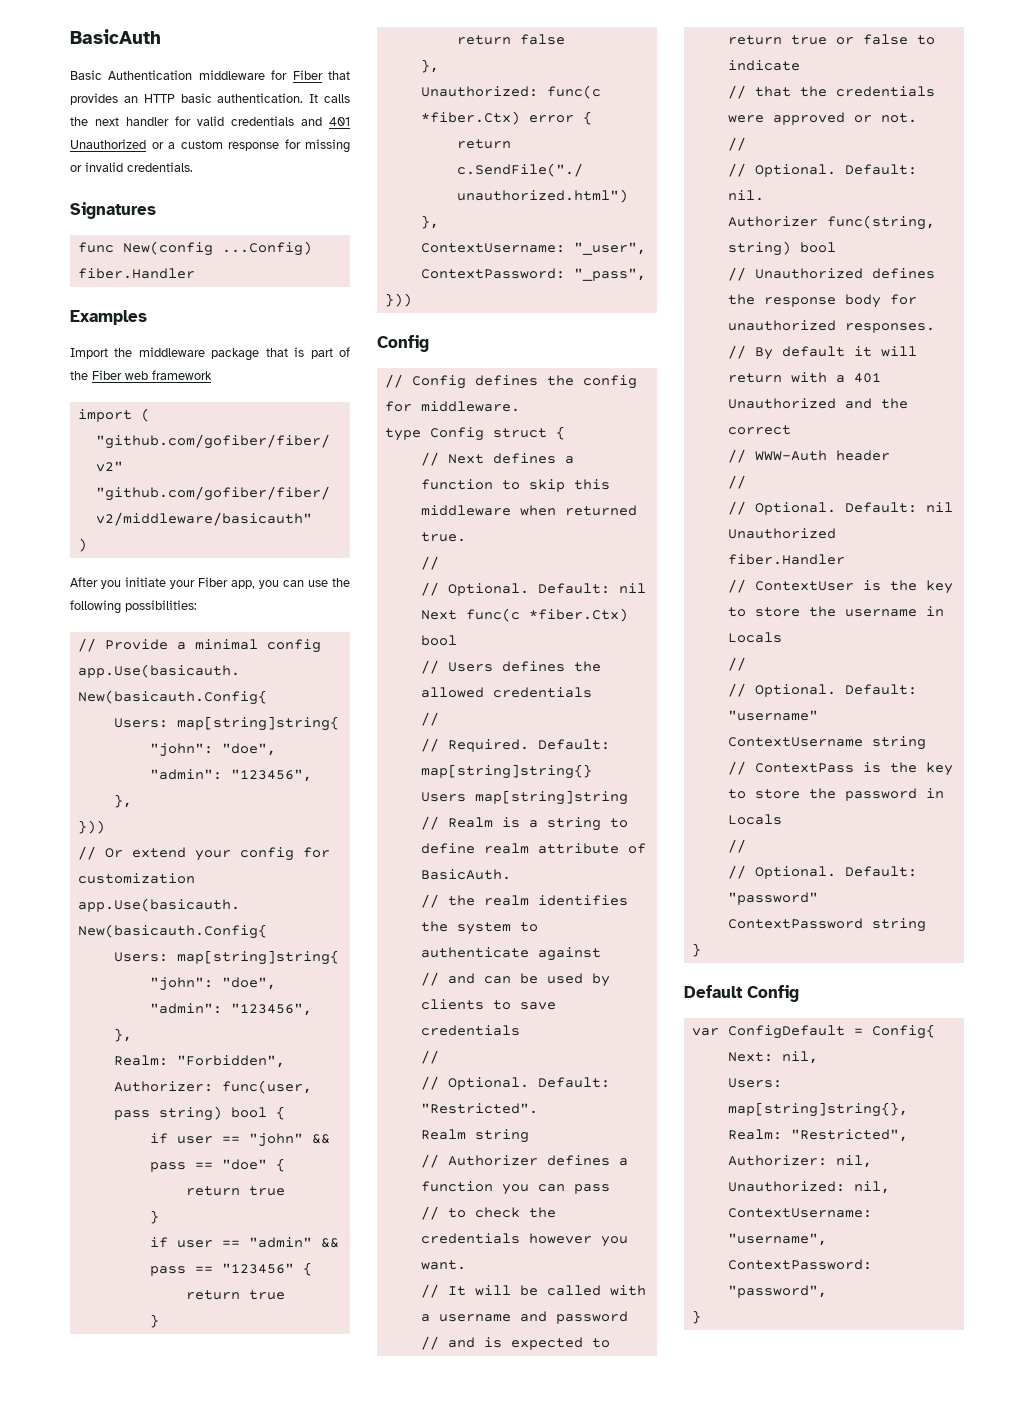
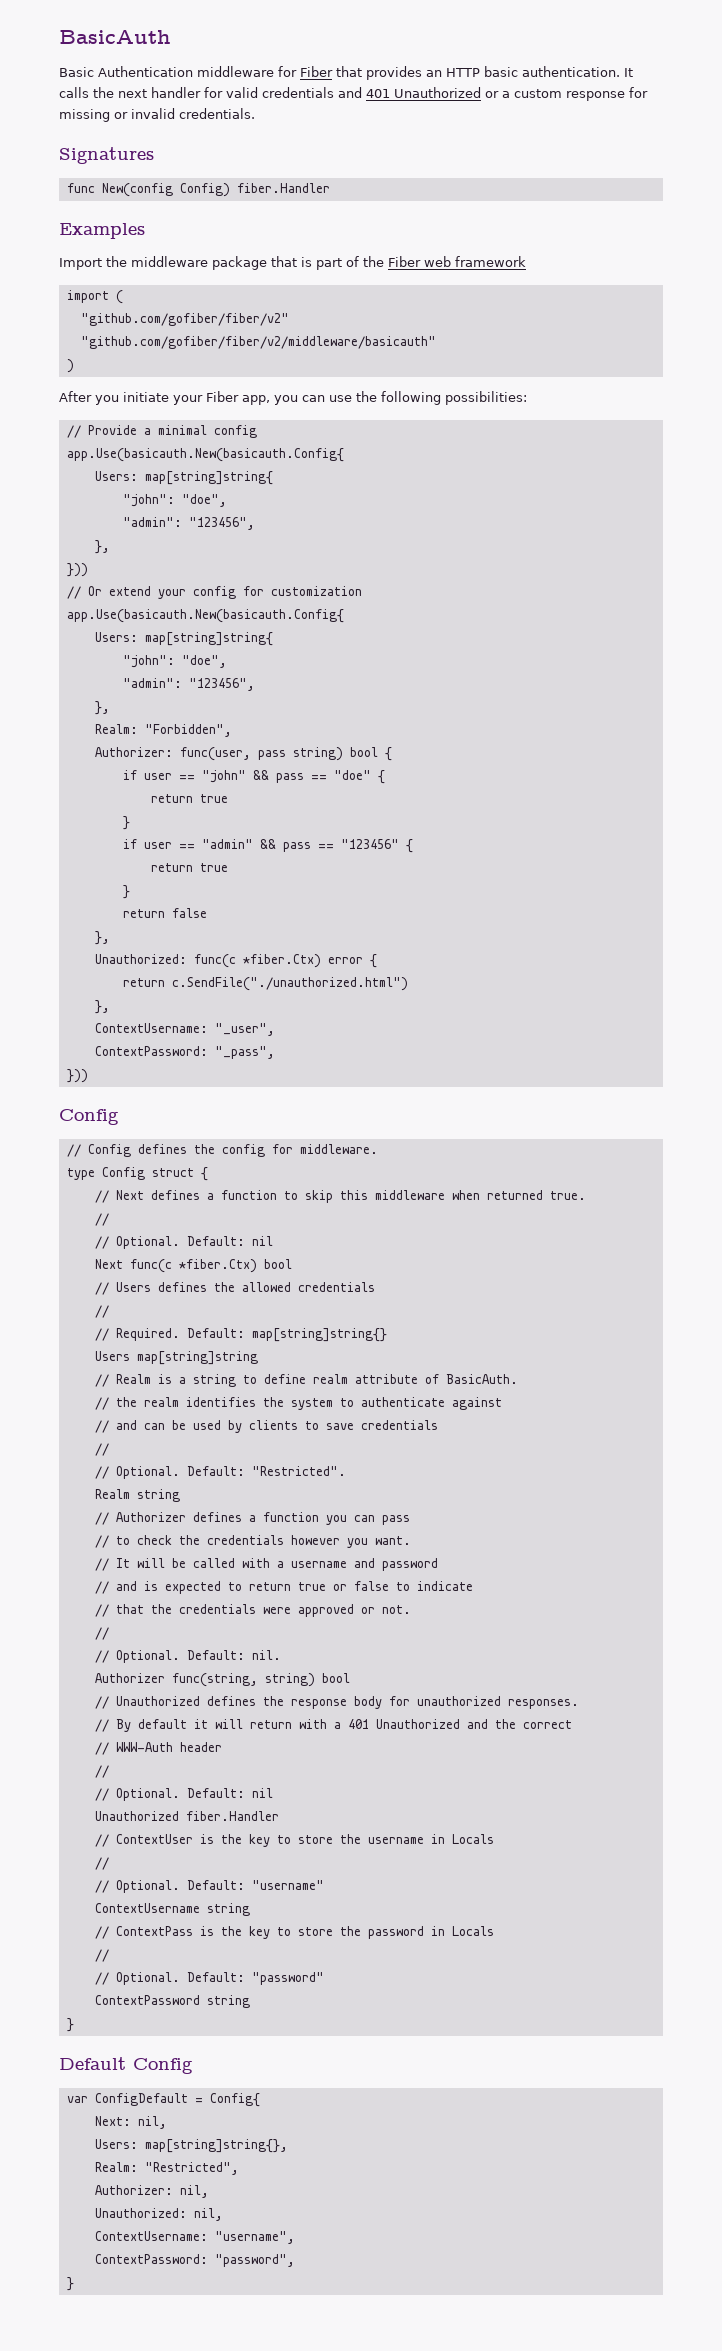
[221,241,312,256] ...Config) -> [179,183,230,197] Config)

